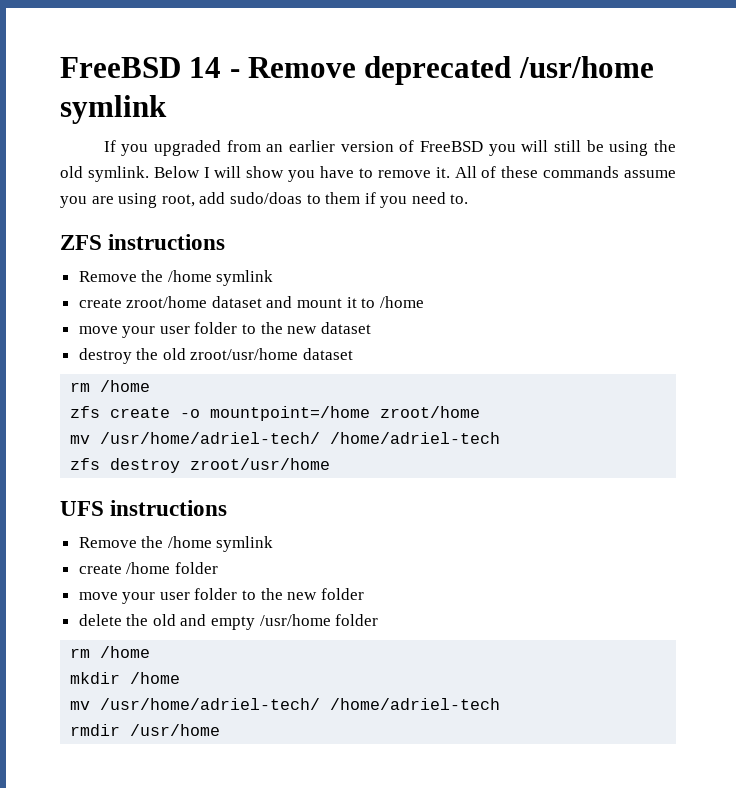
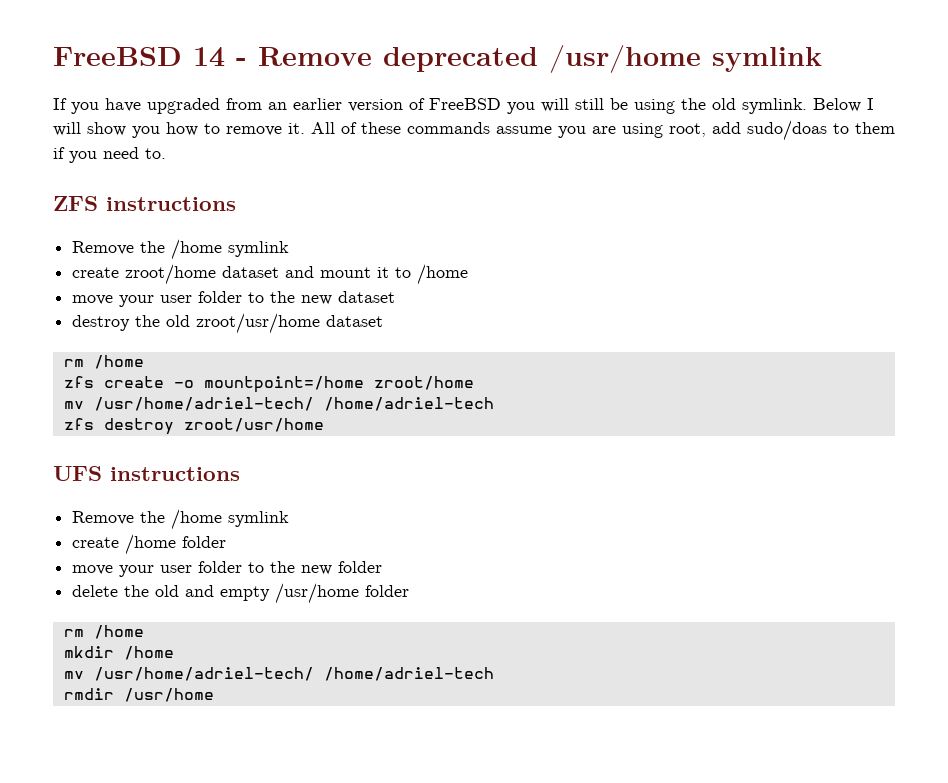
(149, 150) none -> [105,98,141,112] have
[320,166,355,178] have -> [166,122,198,136] how

